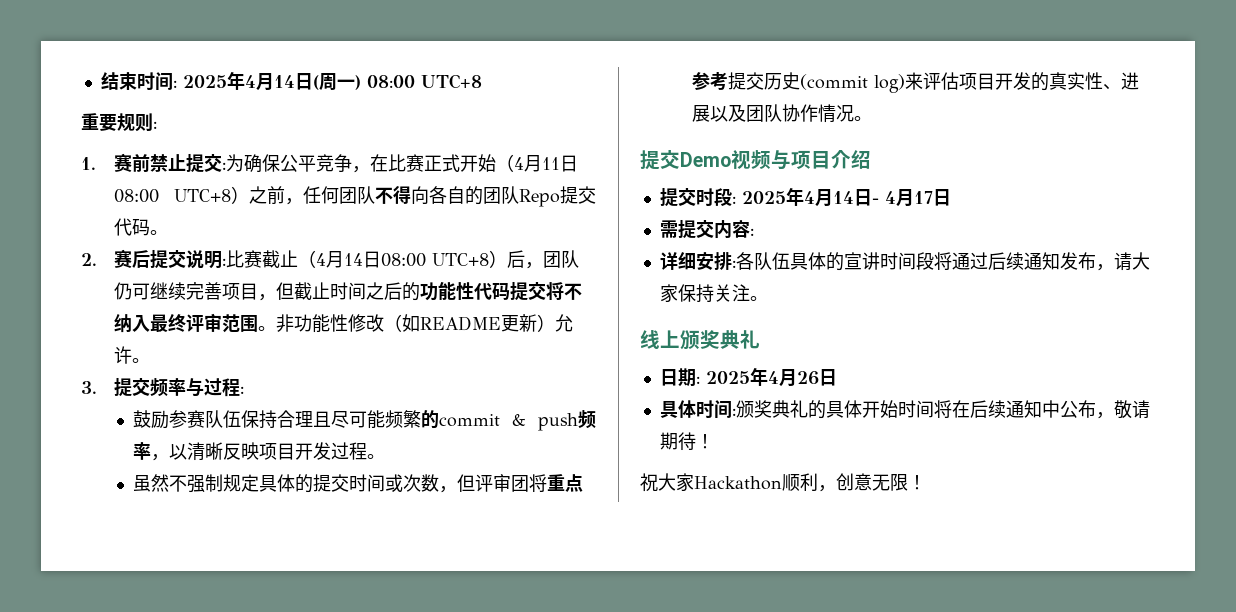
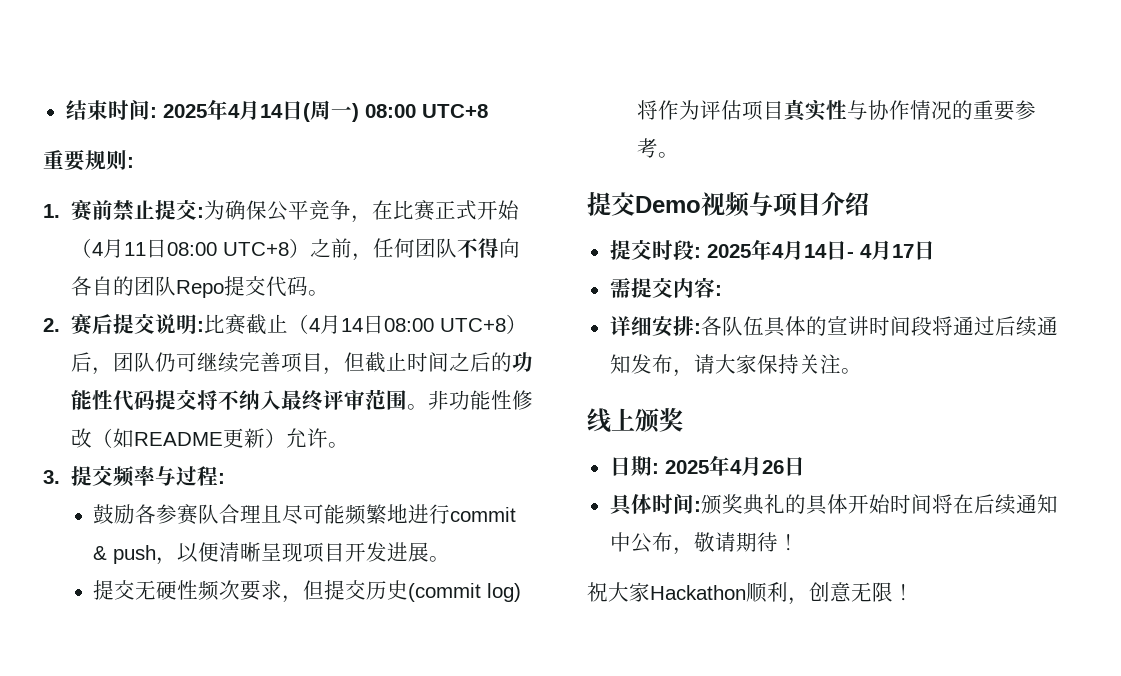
[169,410,278,429] 参赛队伍保持 -> [135,504,220,525] 各参赛队
[421,410,440,429] 的 -> [387,504,451,524] 地进行
[578,410,596,429] [133,442,386,461] [133,474,584,493] [692,72,729,90] 频率，以清晰反映项目开发过程。 // 虽然不强制规定具体的提交时间或次数，但评审团将重点参考 -> [156,542,451,565] [93,580,325,603] ，以便清晰呈现项目开发进展。 // 提交无硬性频次要求，但
[905,72,924,90] 来 -> [637,100,701,120] 将作为
[995,72,1140,91] [692,104,855,123] 开发的真实性、进展以及团队协作情况 -> [784,99,1037,122] [637,138,659,158] 真实性与协作情况的重要参考
[720,330,760,349] 典礼 -> (683, 420) none

